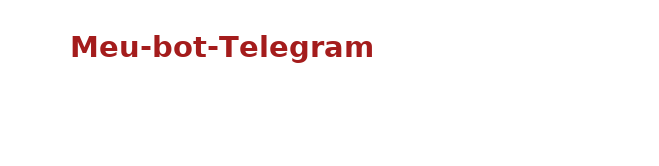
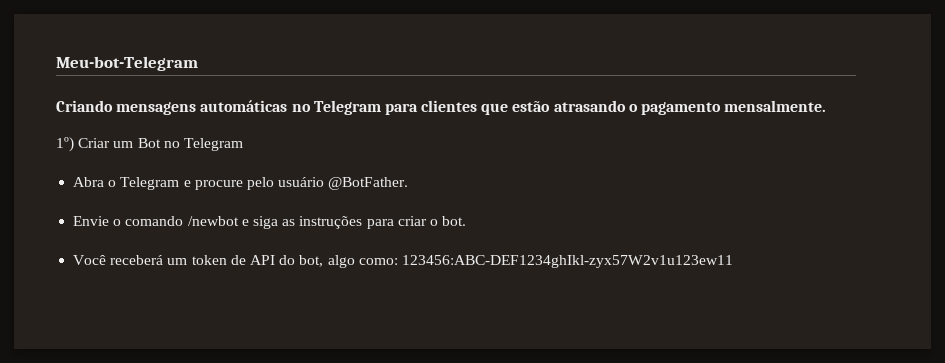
(374, 49) none -> [56,100,827,115] [56,137,243,152] [73,177,409,190] [73,216,467,229] [73,255,733,268] // Criando mensagens automáticas no Telegram para clientes que estão atrasando o pagamento mensalmente. // 1º) Criar um Bot no Telegram // Abra o Telegram e procure pelo usuário @BotFather. // Envie o comando /newbot e siga as instruções para criar o bot. // Você receberá um token de API do bot, algo como: 123456:ABC-DEF1234ghIkl-zyx57W2v1u123ew11

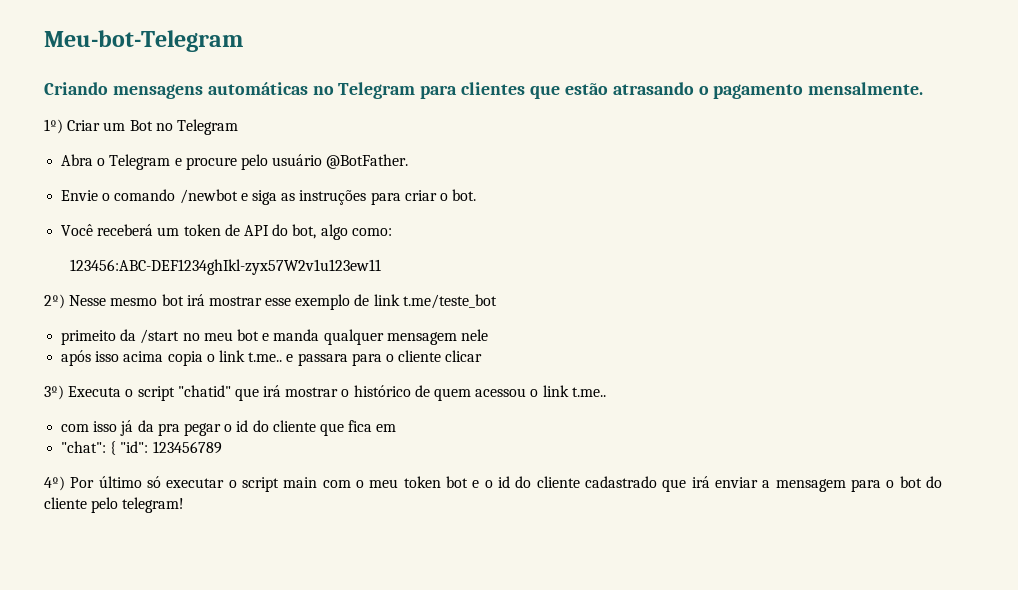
(398, 261) none -> (392, 232) //
(733, 261) none -> [44,294,497,310] [61,329,488,345] [61,350,483,366] [44,385,606,401] [61,420,397,436] [61,441,222,455] [44,476,943,492] [44,497,185,513] // 2º) Nesse mesmo bot irá mostrar esse exemplo de link t.me/teste_bot // primeito da /start no meu bot e manda qualquer mensagem nele // após isso acima copia o link t.me.. e passara para o cliente clicar // 3º) Executa o script "chatid" que irá mostrar o histórico de quem acessou o link t.me.. // com isso já da pra pegar o id do cliente que fica em // "chat": { "id": 123456789 // 4º) Por último só executar o script main com o meu token bot e o id do cliente cadastrado que irá enviar a mensagem para o bot do cliente pelo telegram!

